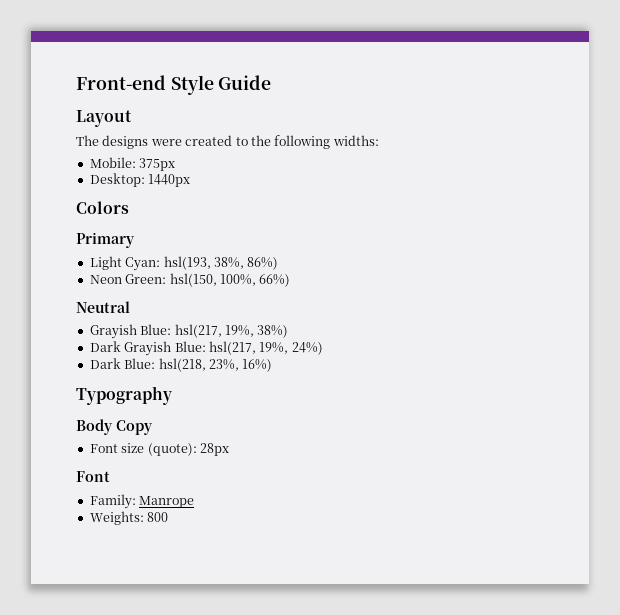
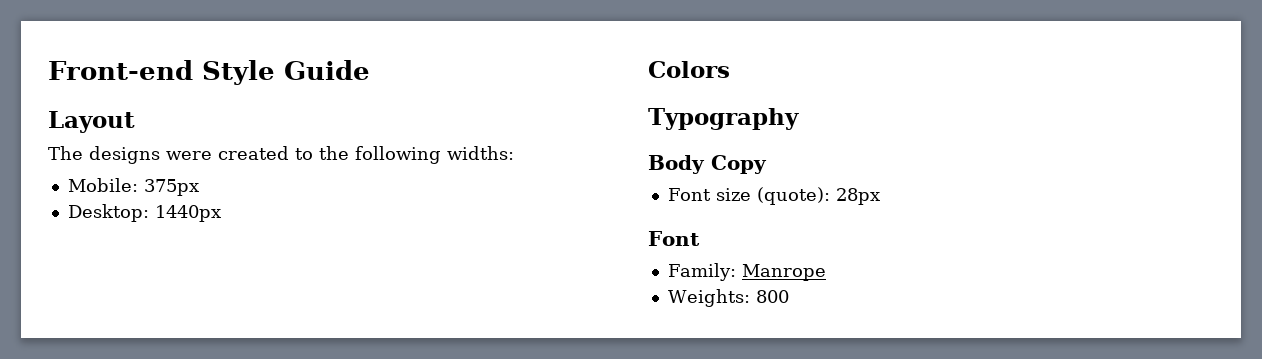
[76,232,135,248] [89,256,279,271] [89,273,291,287] [76,301,130,313] [89,324,289,339] [89,341,323,356] [89,358,273,372] // Primary // Light Cyan: hsl(193, 38%, 86%) // Neon Green: hsl(150, 100%, 66%) // Neutral // Grayish Blue: hsl(217, 19%, 38%) // Dark Grayish Blue: hsl(217, 19%, 24%) // Dark Blue: hsl(218, 23%, 16%) -> (730, 69) none

